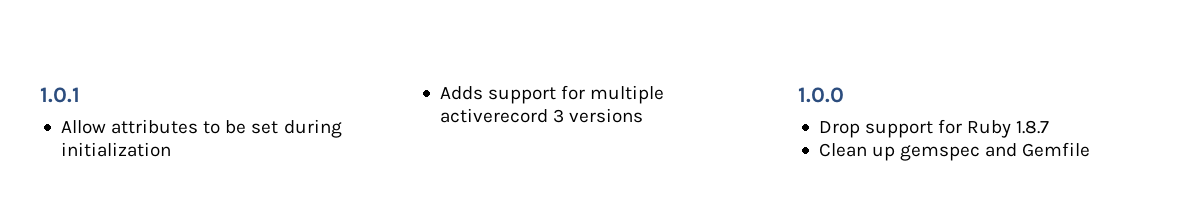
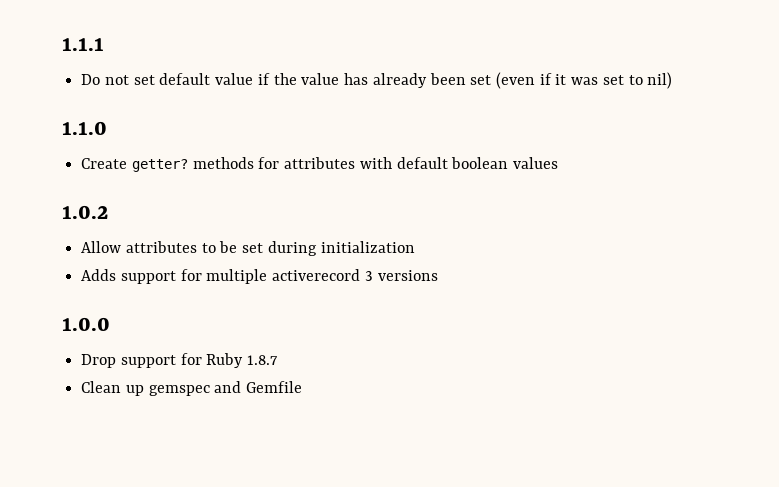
[40,87,80,103] 1.0.1 -> [62,38,104,51] [81,72,673,89] [62,121,107,135] [81,157,559,172] [62,205,108,219] 1.1.1 // Do not set default value if the value has already been set (even if it was set to nil) // 1.1.0 // Create getter? methods for attributes with default boolean values // 1.0.2

